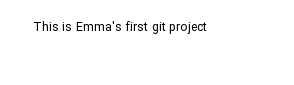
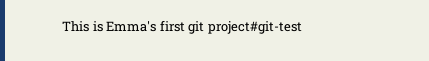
[168,22,207,34] project -> [207,21,302,34] project#git-test

